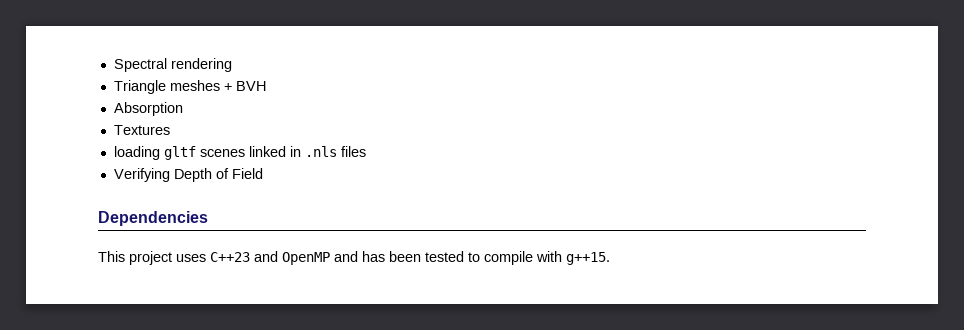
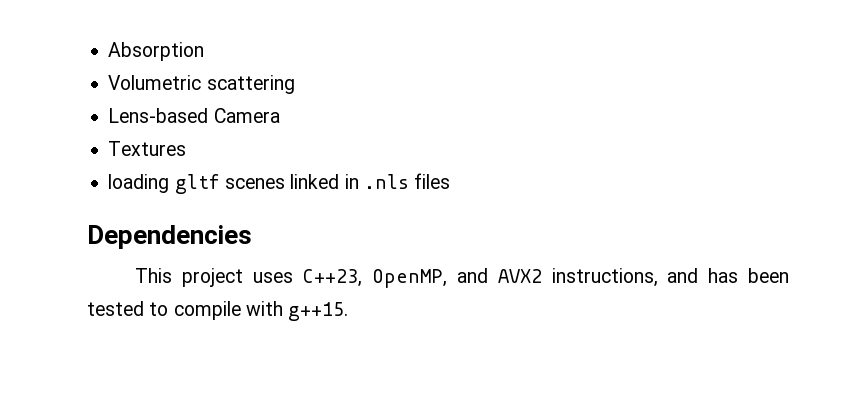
[113,58,232,72] [113,80,266,94] [113,102,183,116] Spectral rendering // Triangle meshes + BVH // Absorption -> [108,42,205,61] [108,75,295,94] [108,108,280,123] Absorption // Volumetric scattering // Lens-based Camera
[113,168,263,182] // Verifying Depth of Field -> (451, 181) none
[210,251,330,265] C++23 and OpenMP -> [302,268,658,288] C++23, OpenMP, and AVX2 instructions,

